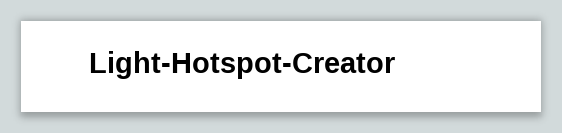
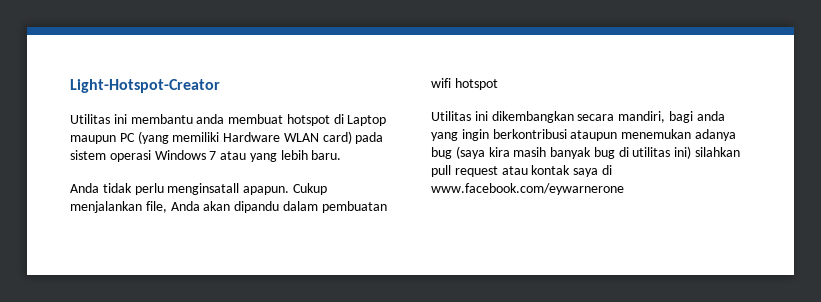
(395, 65) none -> [70,114,387,126] [70,131,384,144] [70,150,342,162] [70,183,327,195] [70,201,387,213] [431,78,498,90] [431,111,725,123] [431,129,736,141] [431,146,741,159] [431,165,612,177] [431,183,624,195] // Utilitas ini membantu anda membuat hotspot di Laptop maupun PC (yang memiliki Hardware WLAN card) pada sistem operasi Windows 7 atau yang lebih baru. // Anda tidak perlu menginsatall apapun. Cukup menjalankan file, Anda akan dipandu dalam pembuatan wifi hotspot // Utilitas ini dikembangkan secara mandiri, bagi anda yang ingin berkontribusi ataupun menemukan adanya bug (saya kira masih banyak bug di utilitas ini) silahkan pull request atau kontak saya di www.facebook.com/eywarnerone

